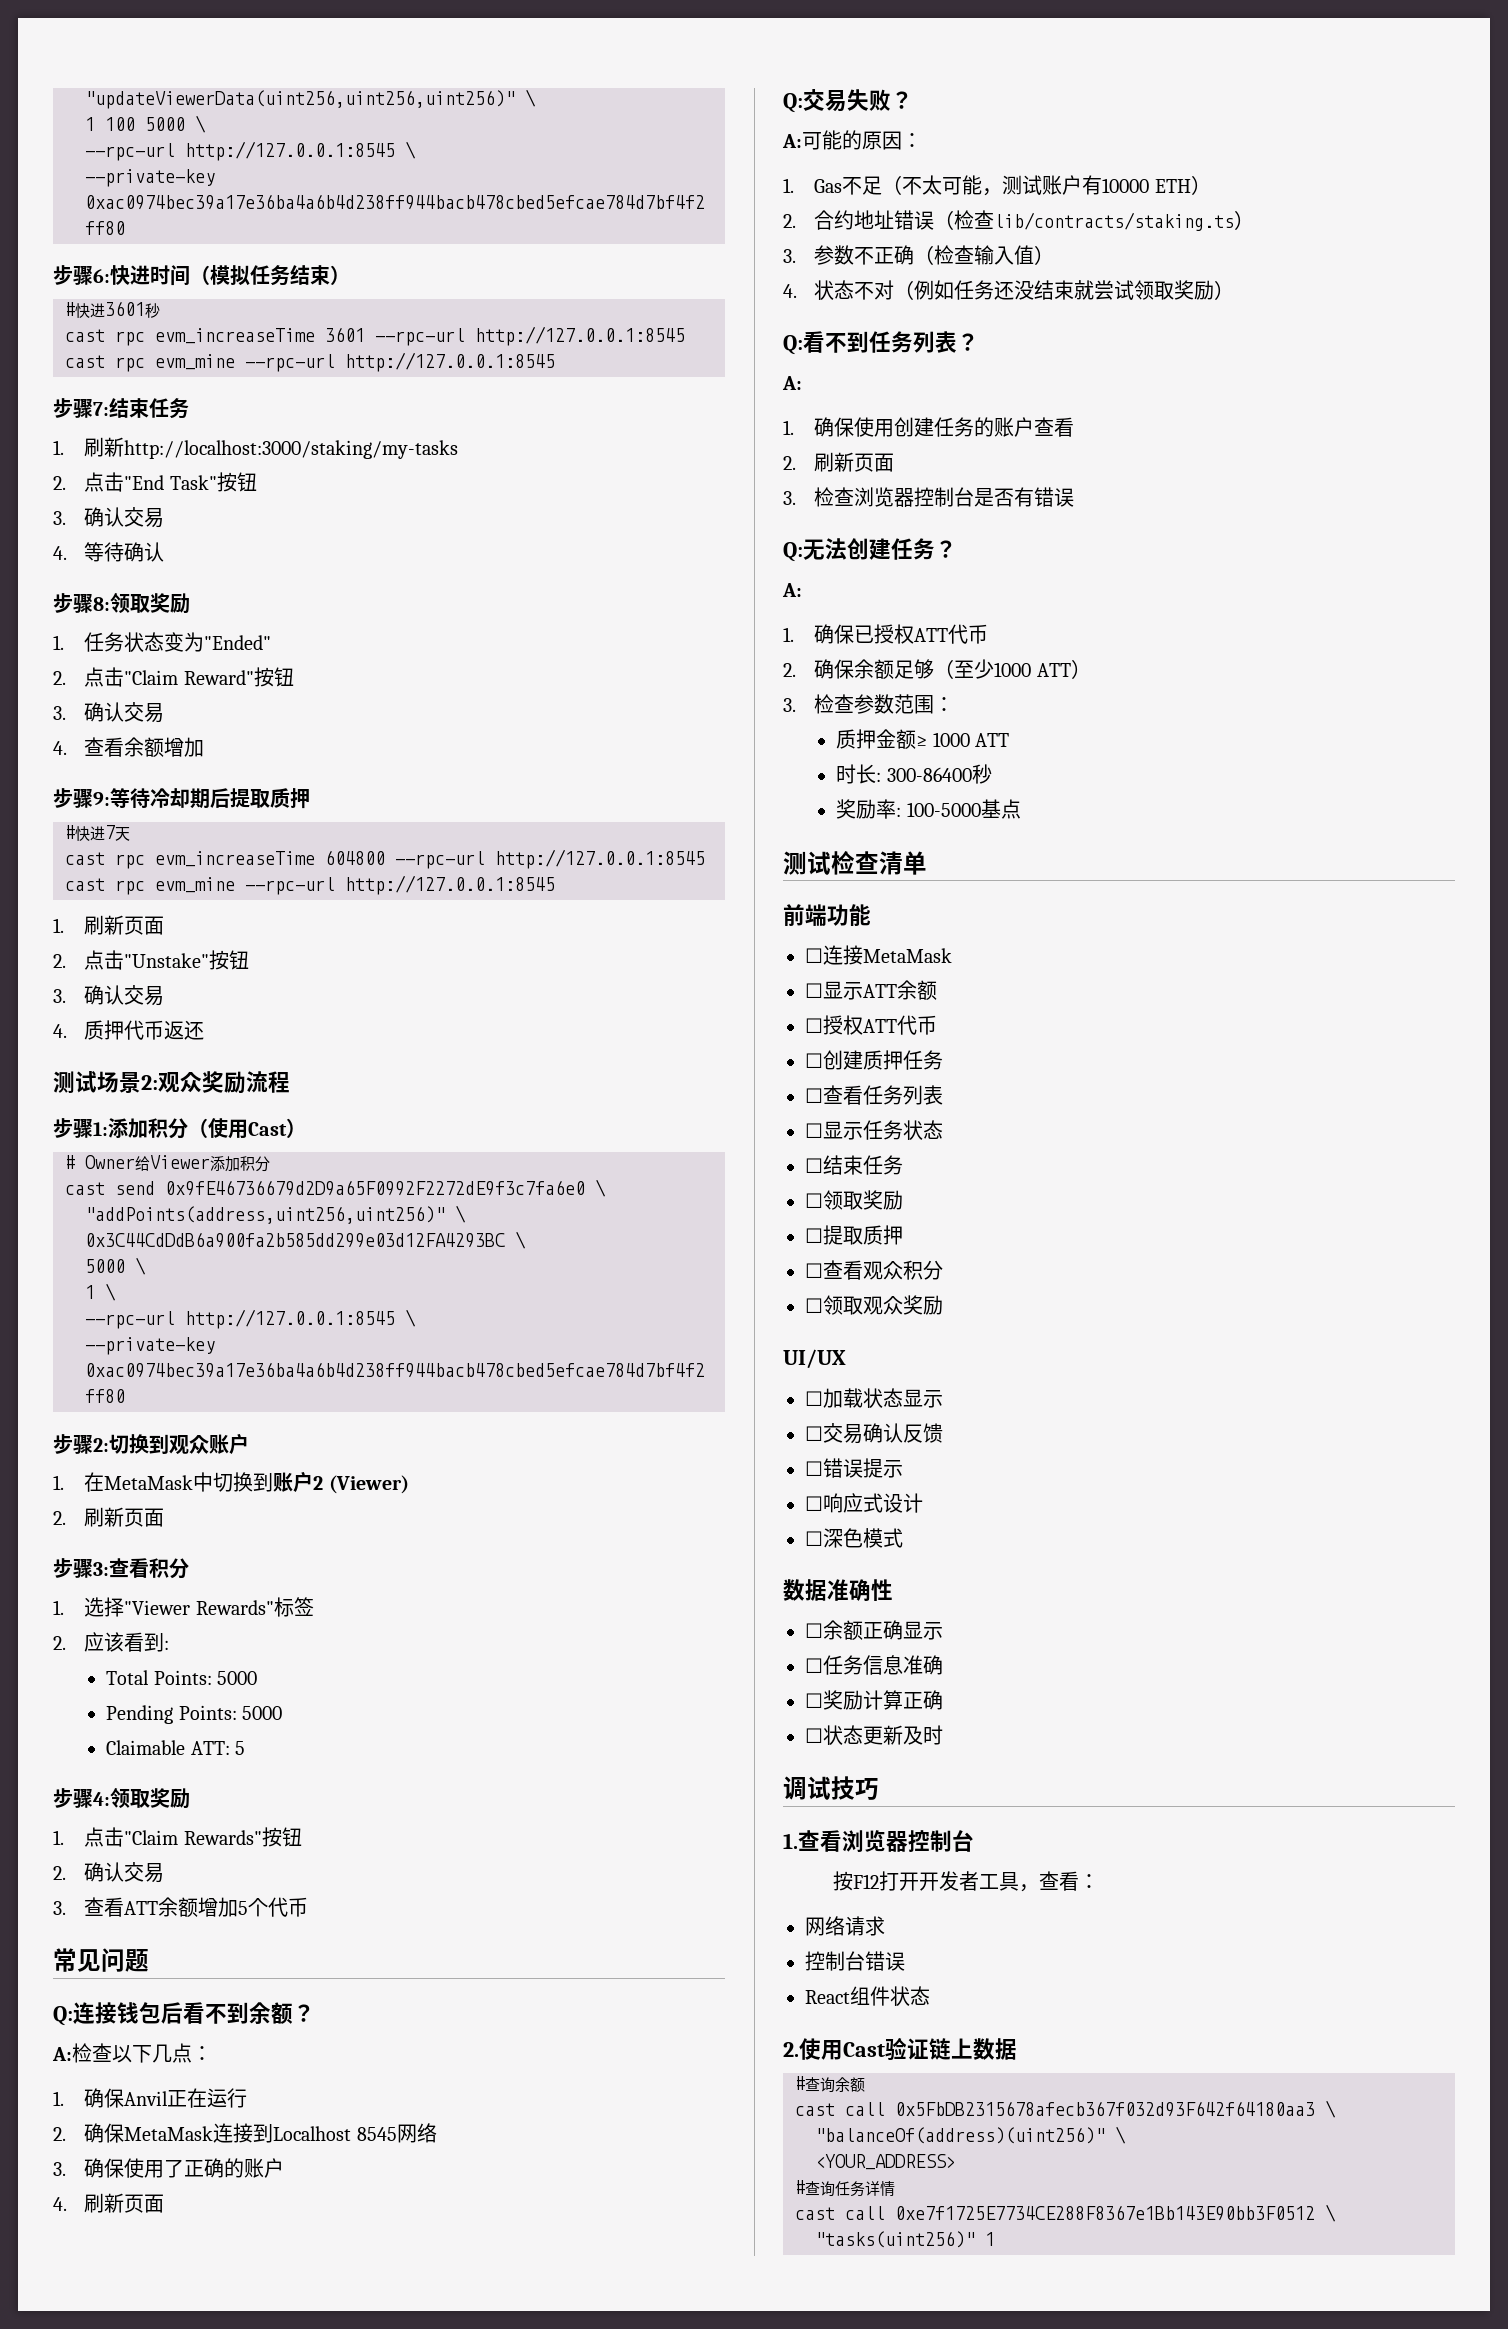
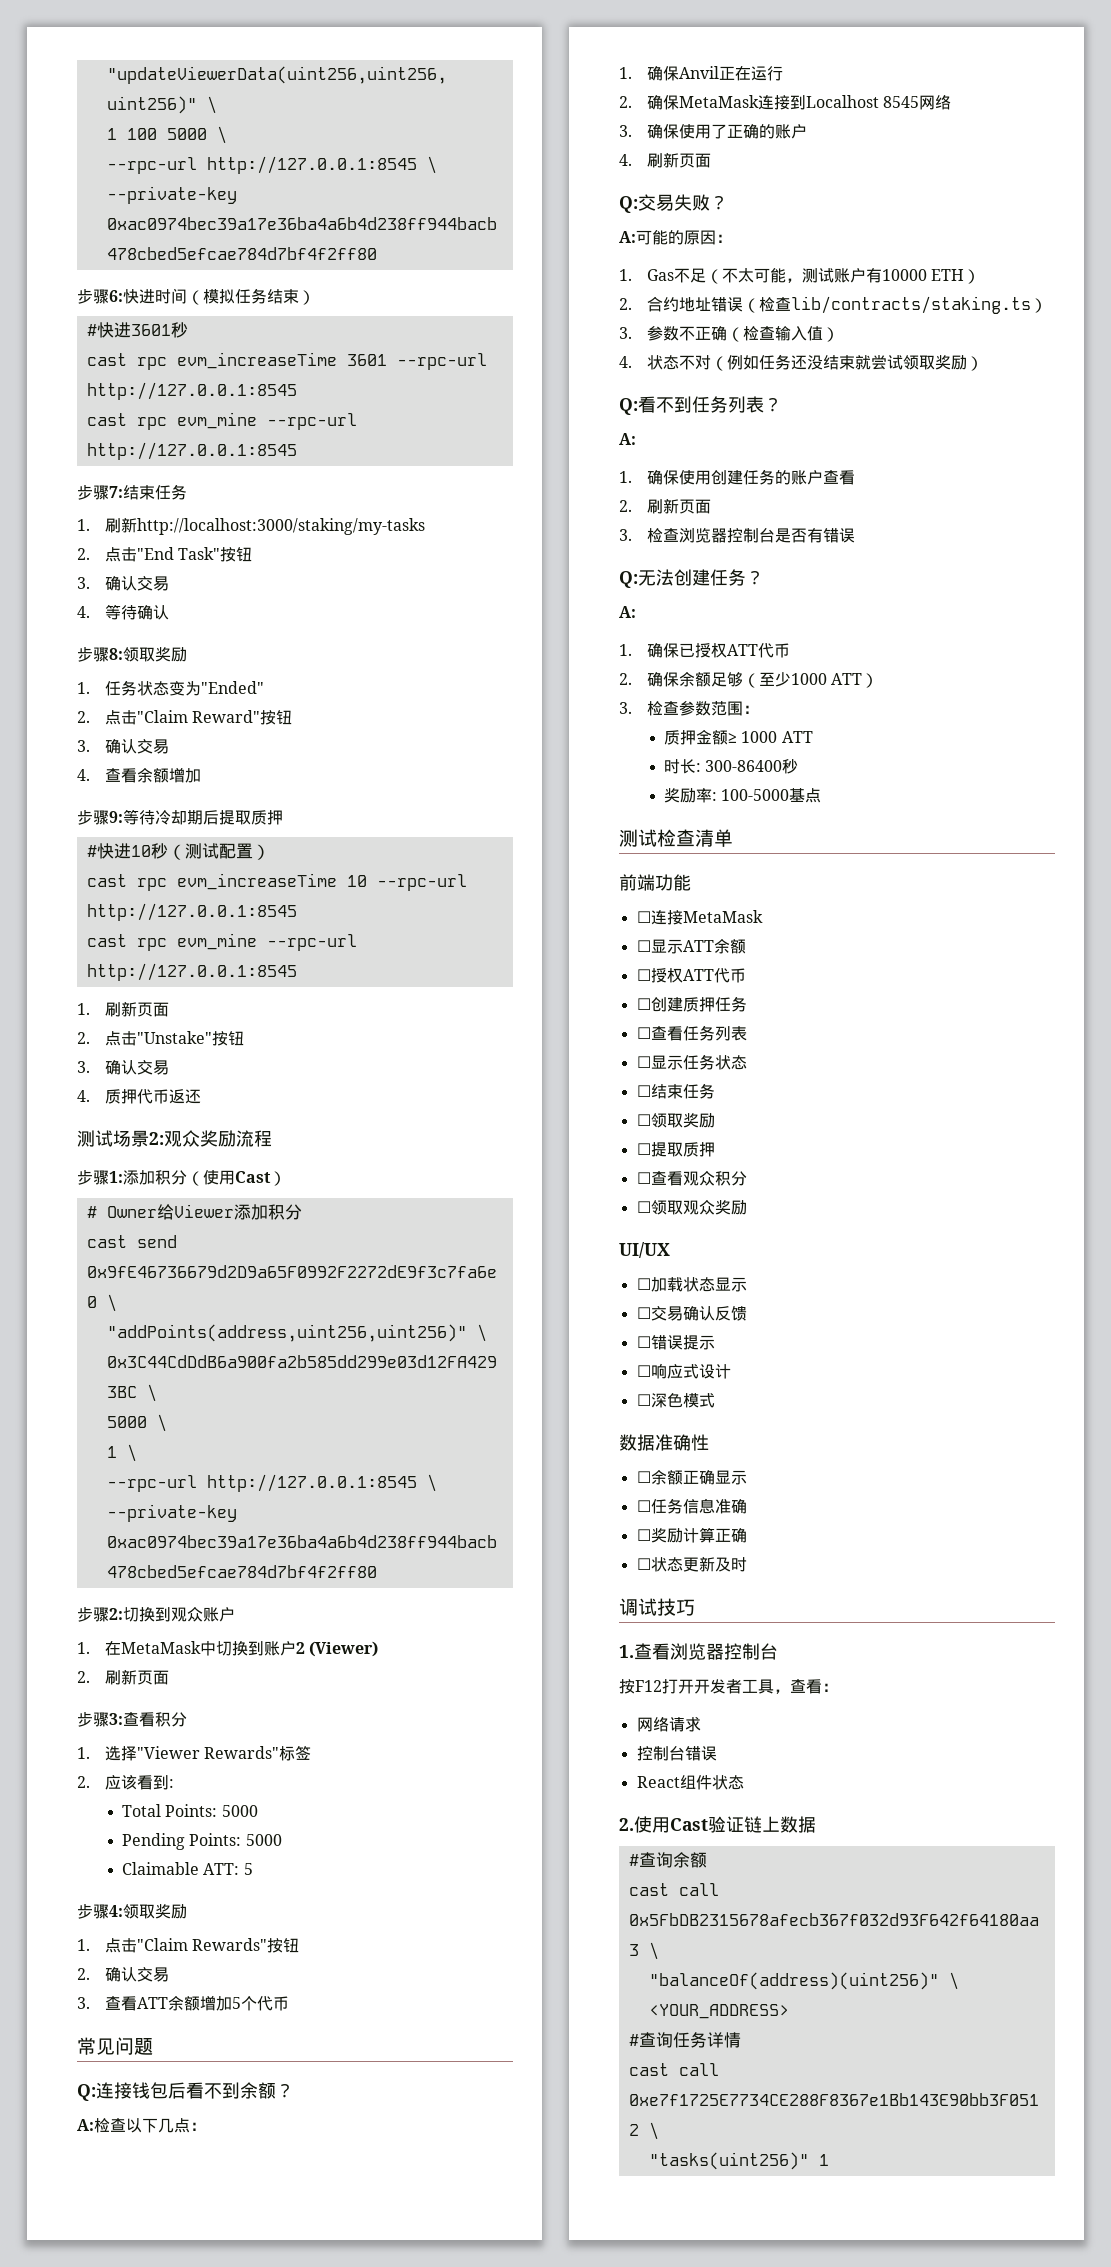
[105,825,130,841] [65,850,385,869] 7天 // cast rpc evm_increaseTime 604800 -> [130,843,270,860] [86,873,367,891] 10秒（测试配置） // cast rpc evm_increaseTime 10

